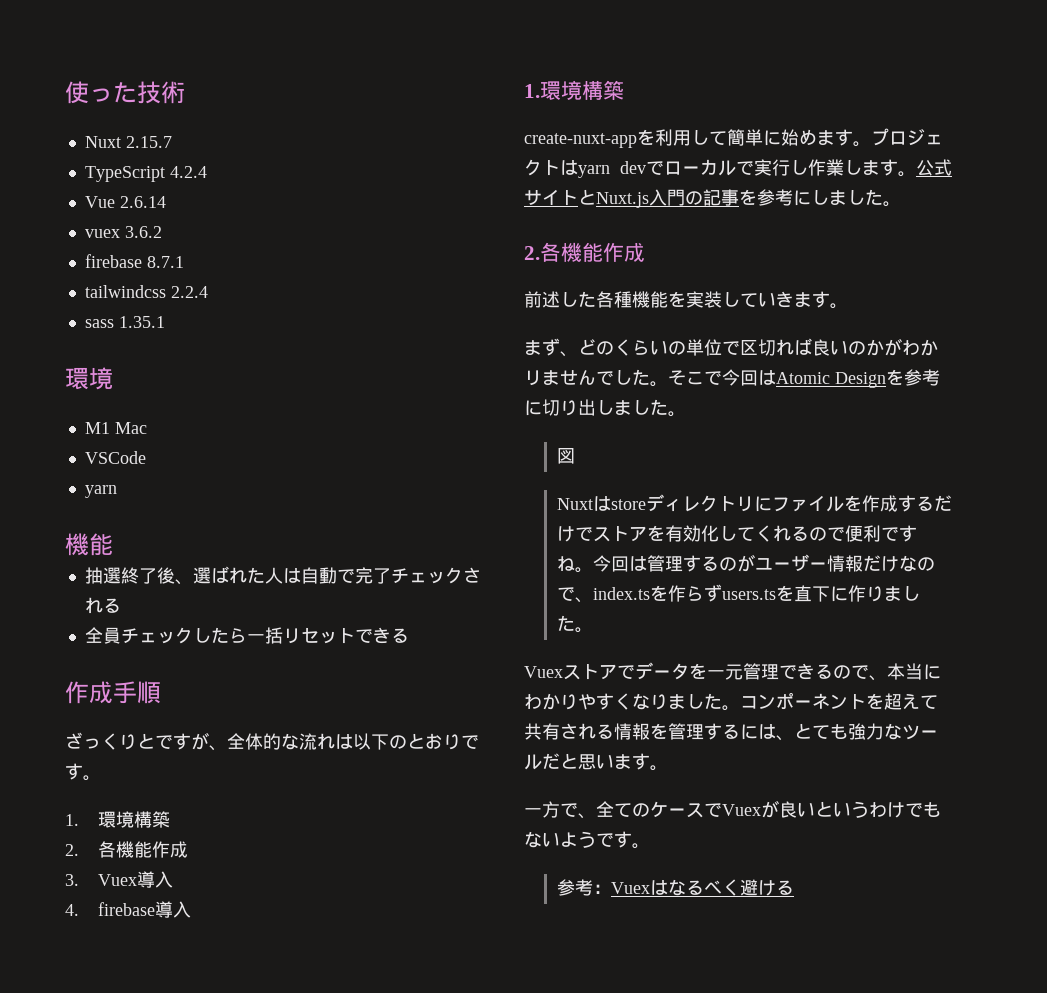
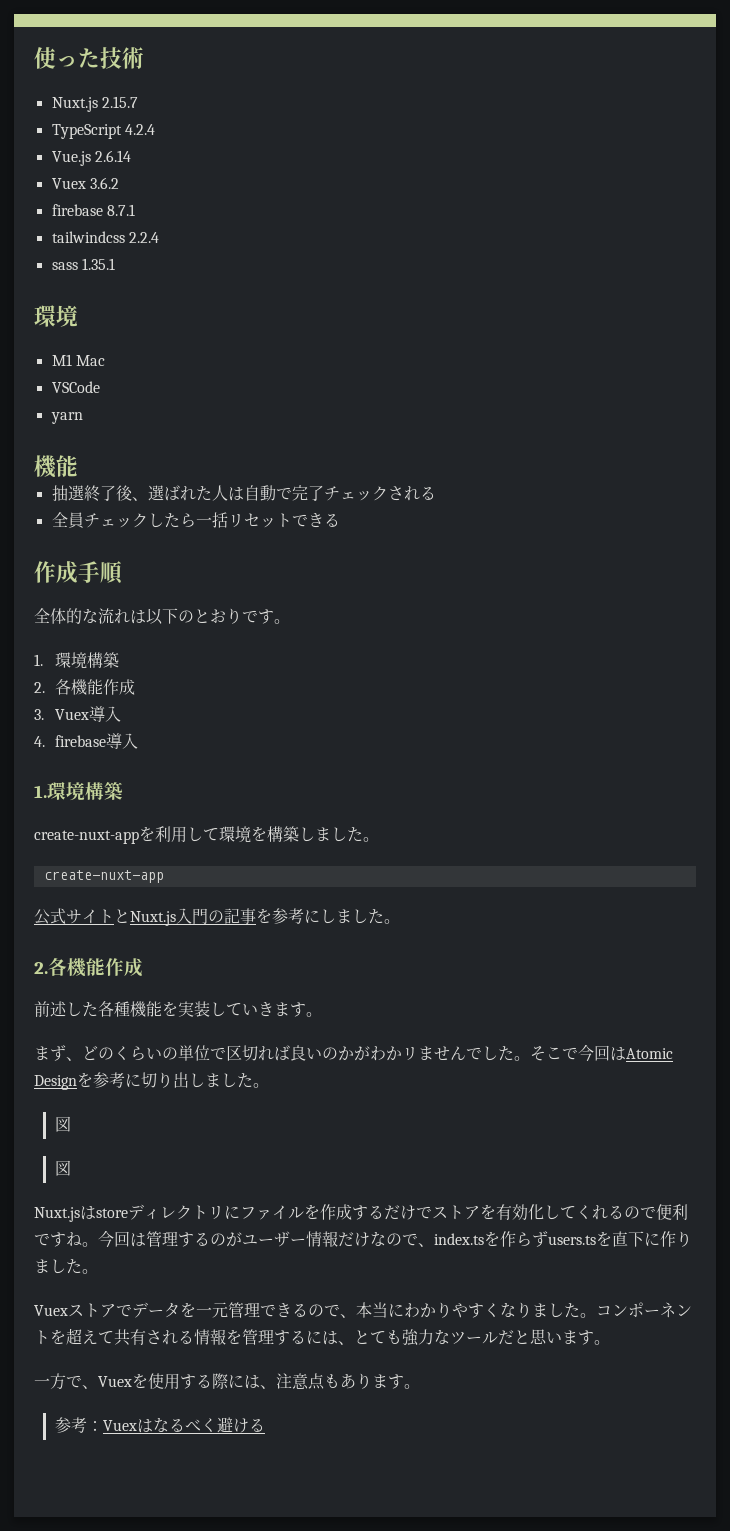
[84,136,121,148] Nuxt -> [51,97,98,112] Nuxt.js
[84,196,115,208] Vue -> [51,151,91,166] Vue.js
[84,229,120,238] vuex -> [51,178,86,189] Vuex
[65,732,227,751] ざっくりとですが、 -> (123, 572) none
[727,128,943,147] [524,159,916,178] 簡単に始めます。プロジェクトはyarn devでローカルで実行し作業します。 -> [219,826,379,843] [43,870,164,883] 環境を構築しました。 // create-nuxt-app //
[556,498,593,510] Nuxt -> [54,1160,71,1176] [34,1207,80,1222] 図 // Nuxt.js
[596,800,941,818] [524,831,614,848] 全てのケースでVuexが良いというわけでもないようで -> [98,1373,388,1390] Vuexを使用する際には、注意点もありま

